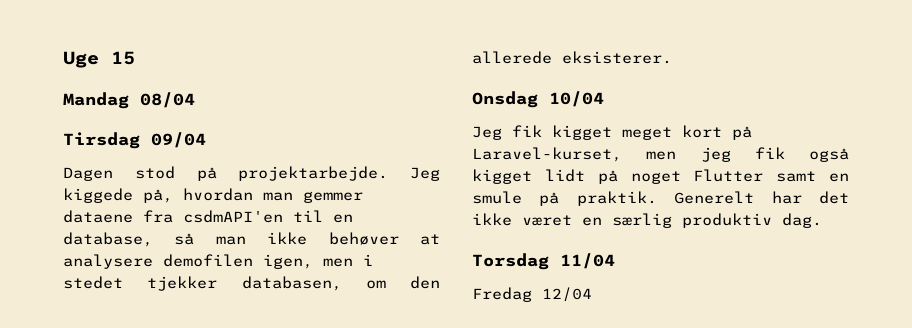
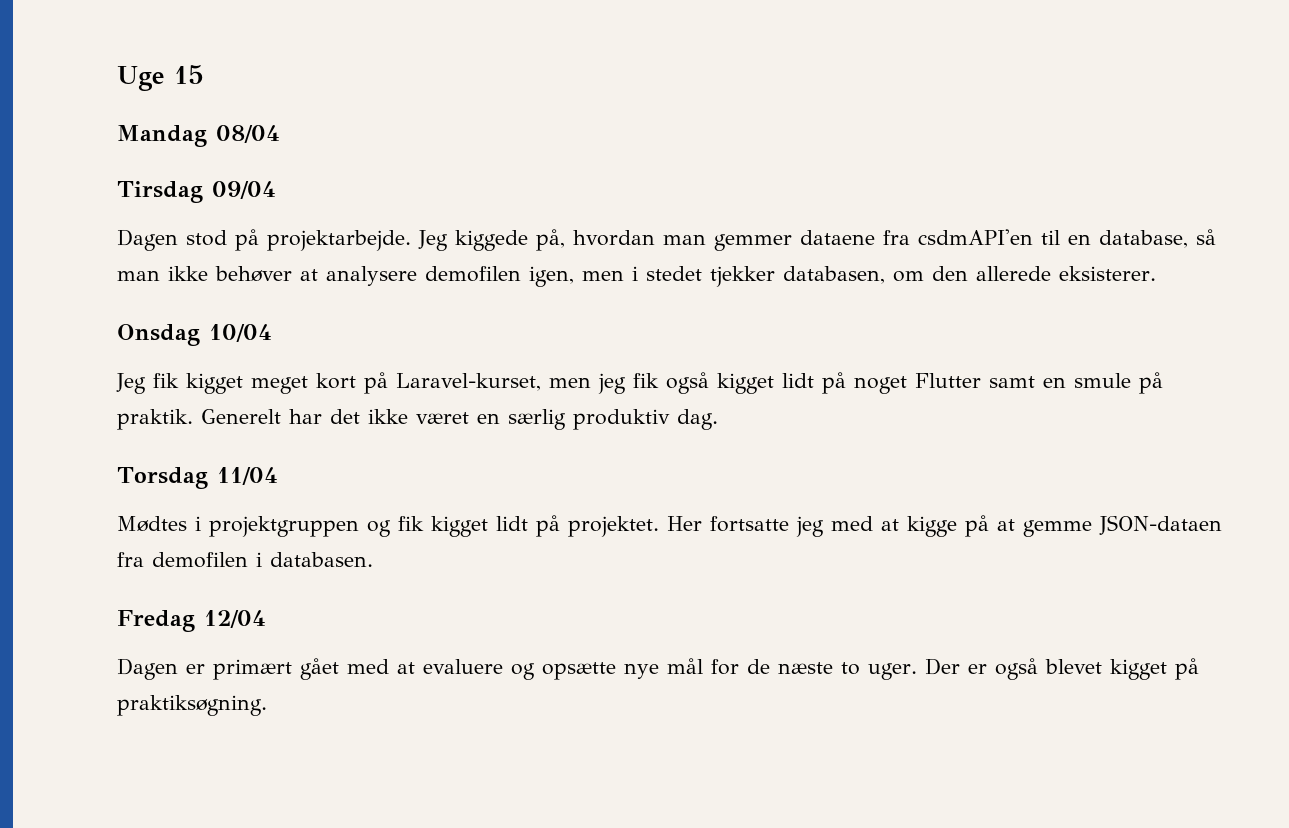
[472,287,592,302] Fredag 12/04 -> [117,515,1222,537] [117,552,373,568] [117,610,266,632] [117,658,1199,680] [117,695,267,716] Mødtes i projektgruppen og fik kigget lidt på projektet. Her fortsatte jeg med at kigge på at gemme JSON-dataen fra demofilen i databasen. // Fredag 12/04 // Dagen er primært gået med at evaluere og opsætte nye mål for de næste to uger. Der er også blevet kigget på praktiksøgning.

